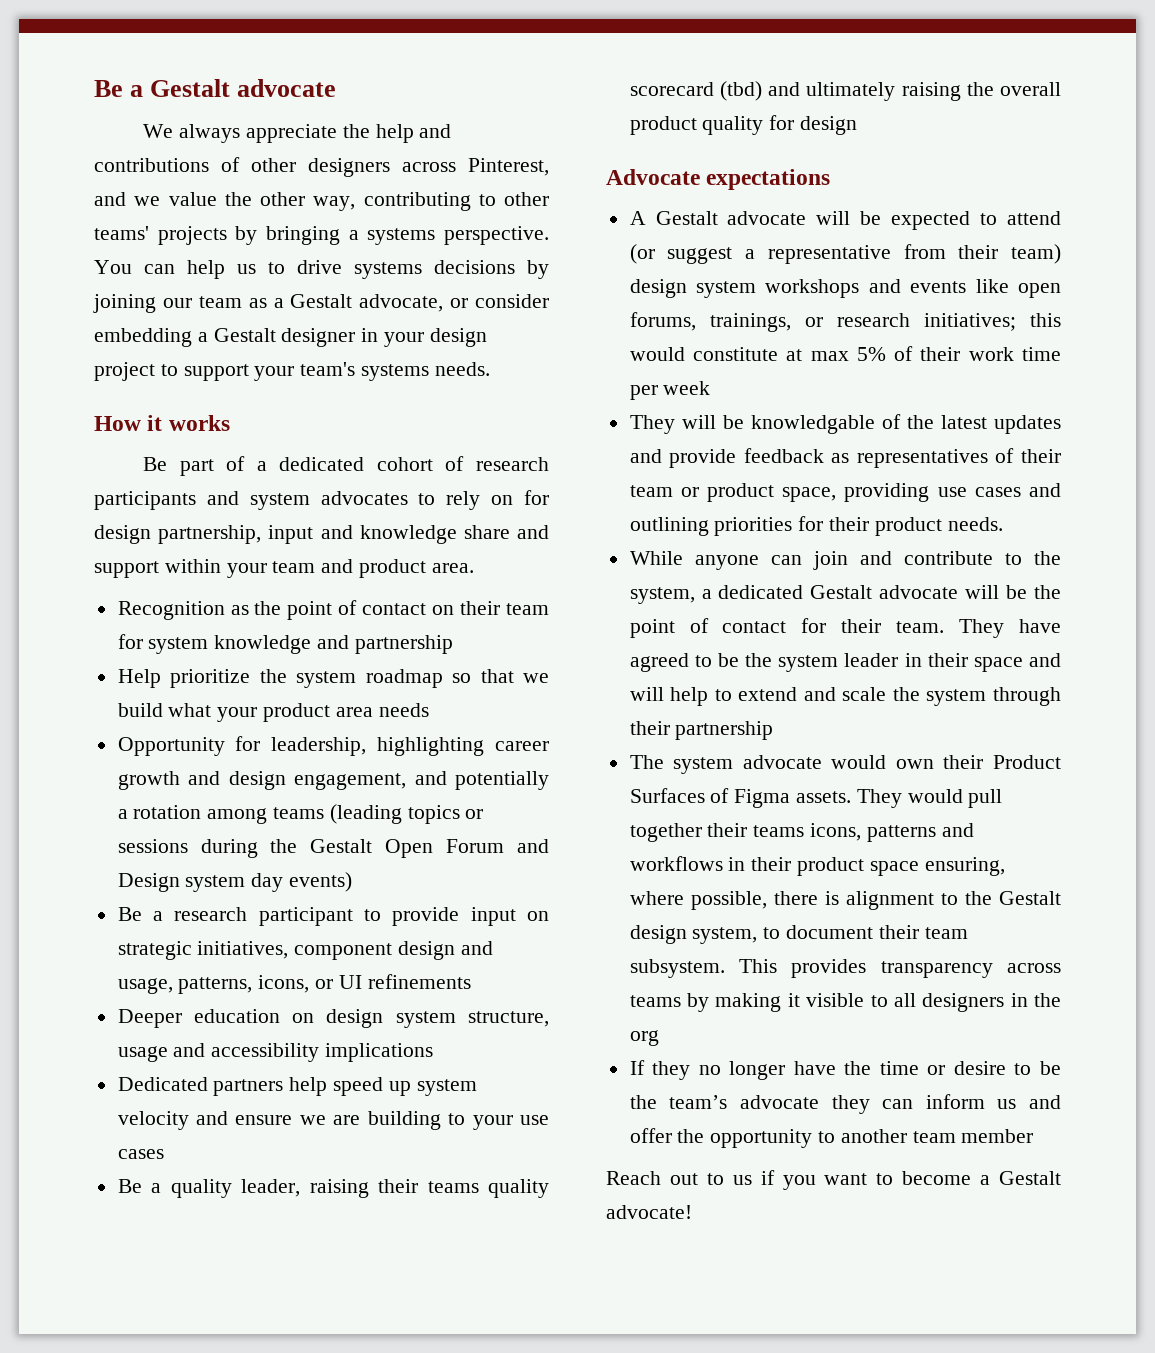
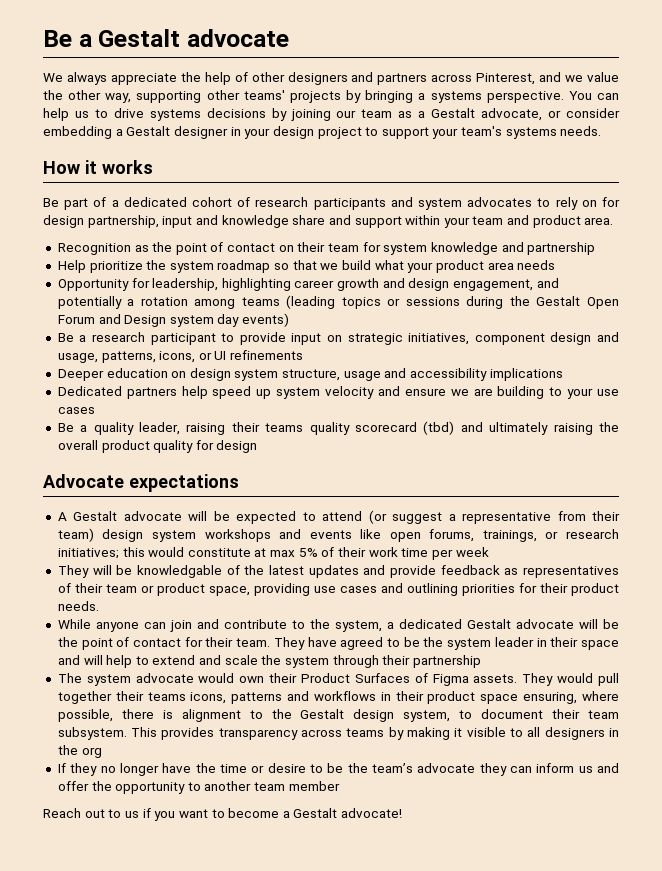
[419,124,452,138] [94,158,209,172] and contributions -> (231, 78) none
(390, 167) none -> [351,72,428,85] and partners
[363,192,496,211] contributing to -> [136,91,202,103] supporting

